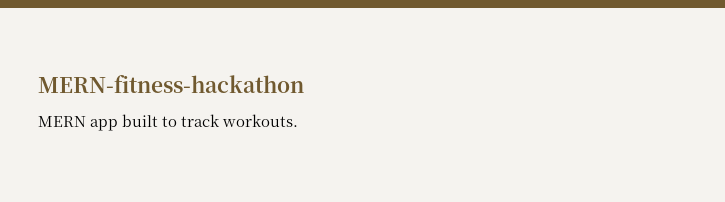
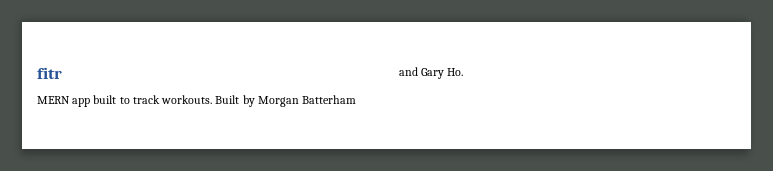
[38,75,304,93] MERN-fitness-hackathon -> [37,67,62,79] fitr
(299, 120) none -> [215,95,357,107] [399,67,464,79] Built by Morgan Batterham and Gary Ho.

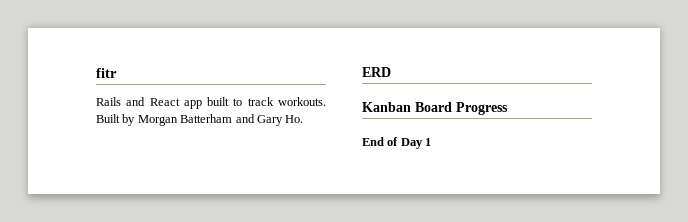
[37,96,70,104] MERN -> [96,97,180,106] Rails and React
(464, 72) none -> [362,67,391,77] [362,102,508,115] [362,137,432,149] // ERD // Kanban Board Progress // End of Day 1

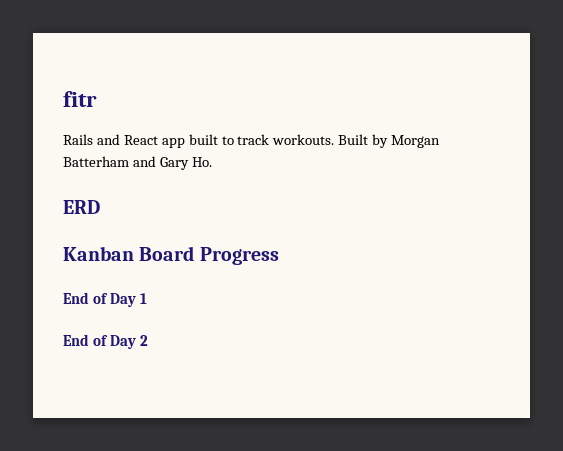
(432, 142) none -> [63,334,148,349] // End of Day 2

